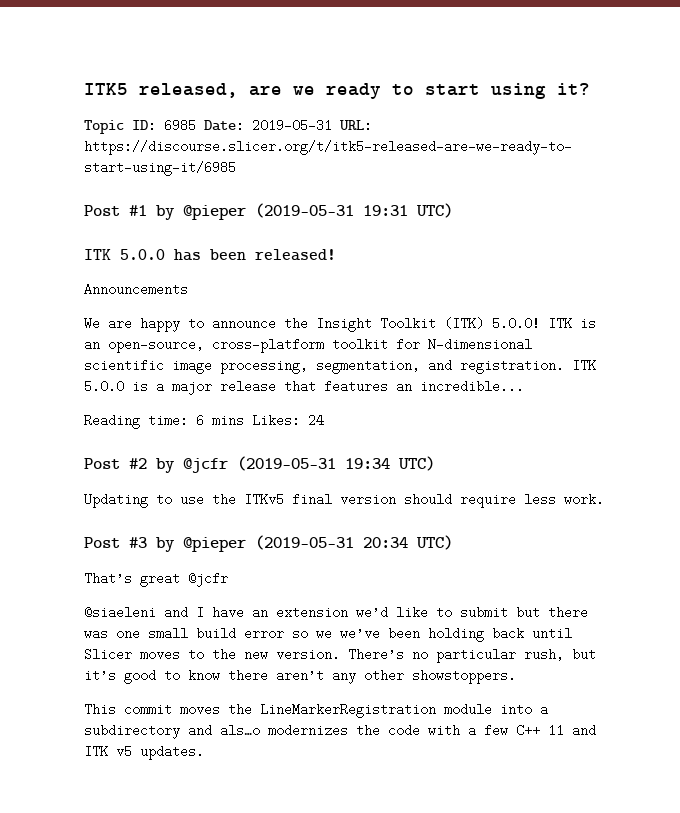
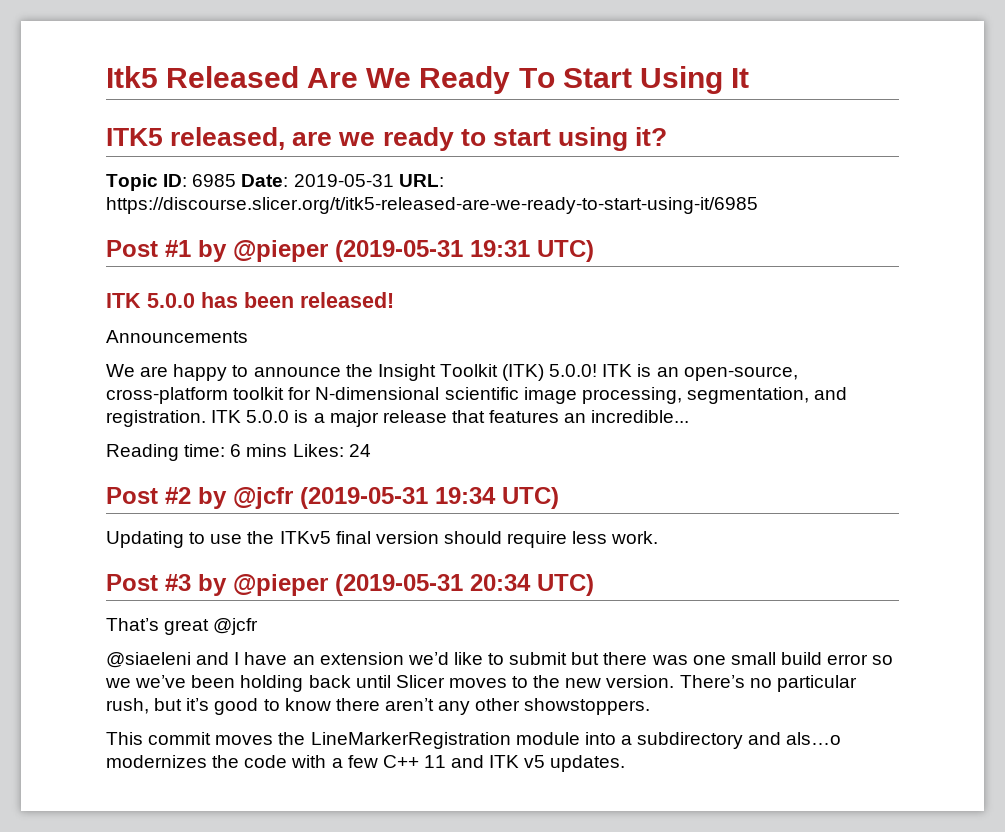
(84, 89) none -> [106,66,749,94] Itk5 Released Are We Ready To Start Using It //

